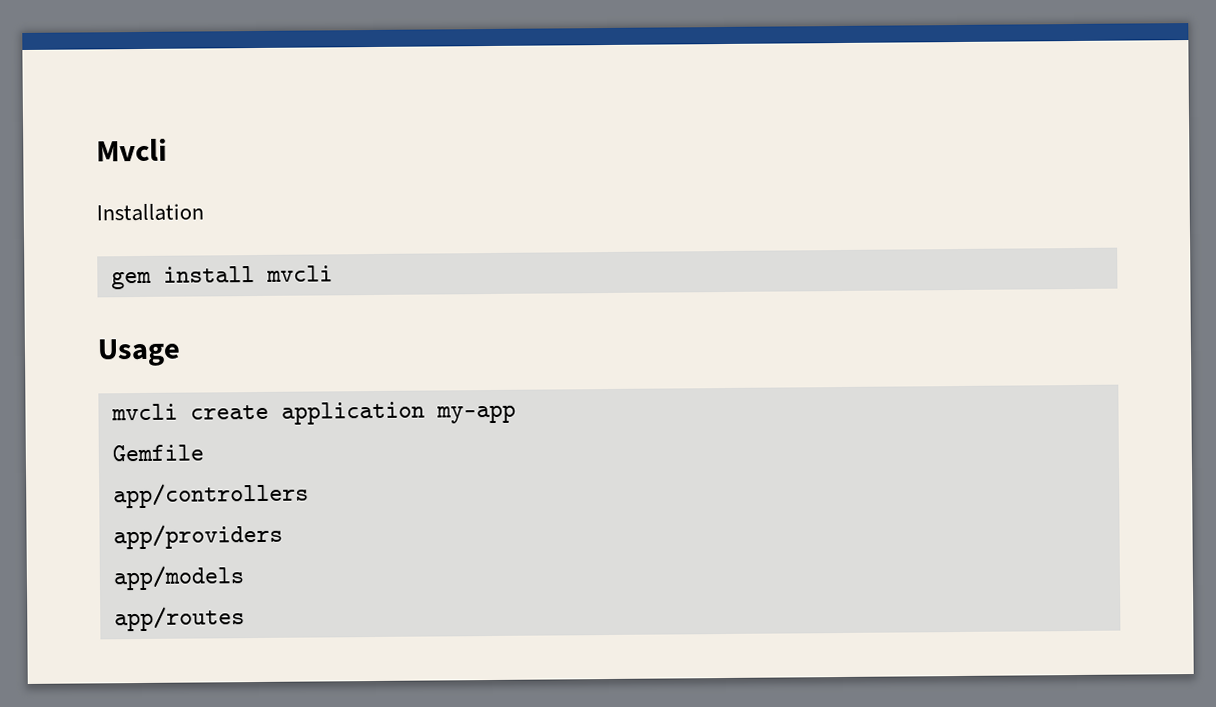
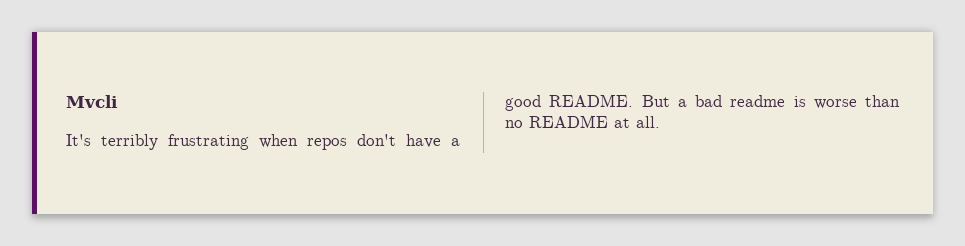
[96,203,204,222] [110,265,333,290] [97,338,181,367] [110,401,516,425] [111,444,204,462] [112,482,309,509] [112,523,283,550] [112,565,245,591] [113,606,245,632] Installation // gem install mvcli // Usage // mvcli create application my-app // Gemfile // app/controllers // app/providers // app/models // app/routes -> [66,134,460,150] [505,94,900,111] [505,115,660,128] It's terribly frustrating when repos don't have a good README. But a bad readme is worse than no README at all.

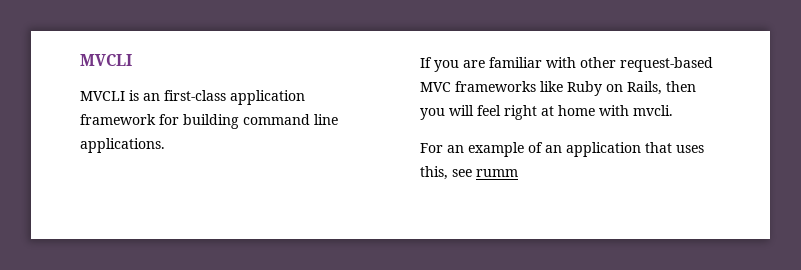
[66,95,118,108] [66,134,460,150] [505,94,900,111] [505,115,660,128] Mvcli // It's terribly frustrating when repos don't have a good README. But a bad readme is worse than no README at all. -> [80,54,132,66] [80,90,305,105] [80,114,338,129] [80,138,165,153] [420,57,713,72] [420,81,696,96] [420,105,673,120] [420,142,704,157] [420,166,518,180] MVCLI // MVCLI is an first-class application framework for building command line applications. // If you are familiar with other request-based MVC frameworks like Ruby on Rails, then you will feel right at home with mvcli. // For an example of an application that uses this, see rumm

